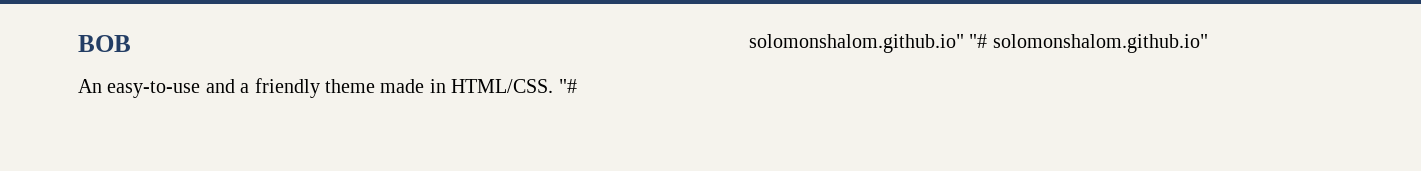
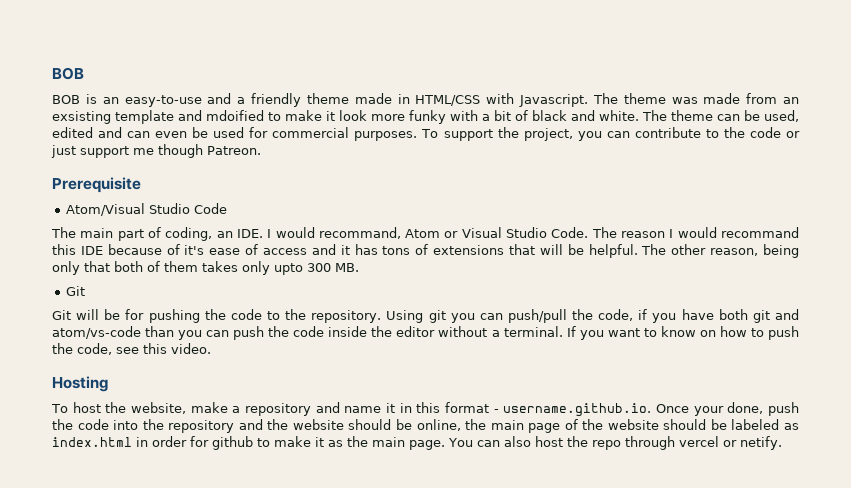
[78,79,102,93] An -> [52,94,119,104] BOB is an
[451,79,577,93] [749,34,1208,53] HTML/CSS. "# solomonshalom.github.io" "# solomonshalom.github.io" -> [415,93,800,107] [52,110,799,124] [52,127,801,141] [51,144,261,158] [52,177,141,193] [66,203,228,216] [51,227,799,241] [52,244,799,258] [52,261,359,275] [66,286,86,296] [52,309,800,323] [52,326,799,340] [52,343,211,355] [52,376,108,392] [51,402,799,417] [52,419,799,433] [52,436,782,450] HTML/CSS with Javascript. The theme was made from an exsisting template and mdoified to make it look more funky with a bit of black and white. The theme can be used, edited and can even be used for commercial purposes. To support the project, you can contribute to the code or just support me though Patreon. // Prerequisite // Atom/Visual Studio Code // The main part of coding, an IDE. I would recommand, Atom or Visual Studio Code. The reason I would recommand this IDE because of it's ease of access and it has tons of extensions that will be helpful. The other reason, being only that both of them takes only upto 300 MB. // Git // Git will be for pushing the code to the repository. Using git you can push/pull the code, if you have both git and atom/vs-code than you can push the code inside the editor without a terminal. If you want to know on how to push the code, see this video. // Hosting // To host the website, make a repository and name it in this format - username.github.io. Once your done, push the code into the repository and the website should be online, the main page of the website should be labeled as index.html in order for github to make it as the main page. You can also host the repo through vercel or netify.

